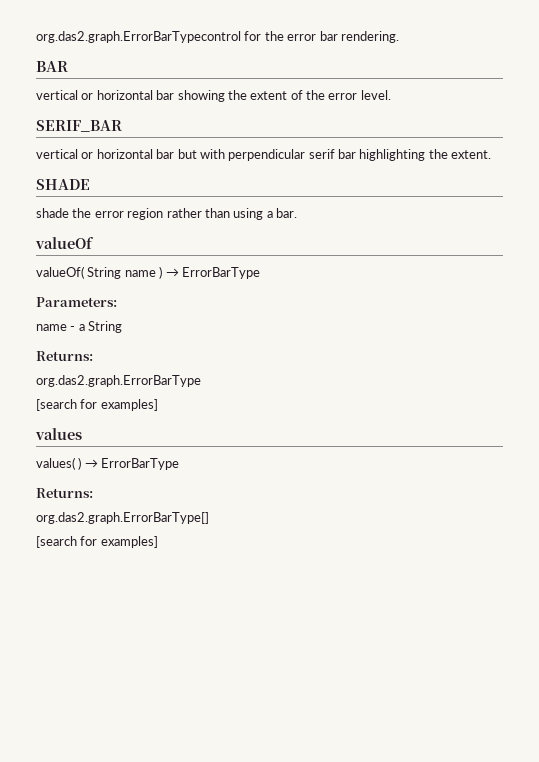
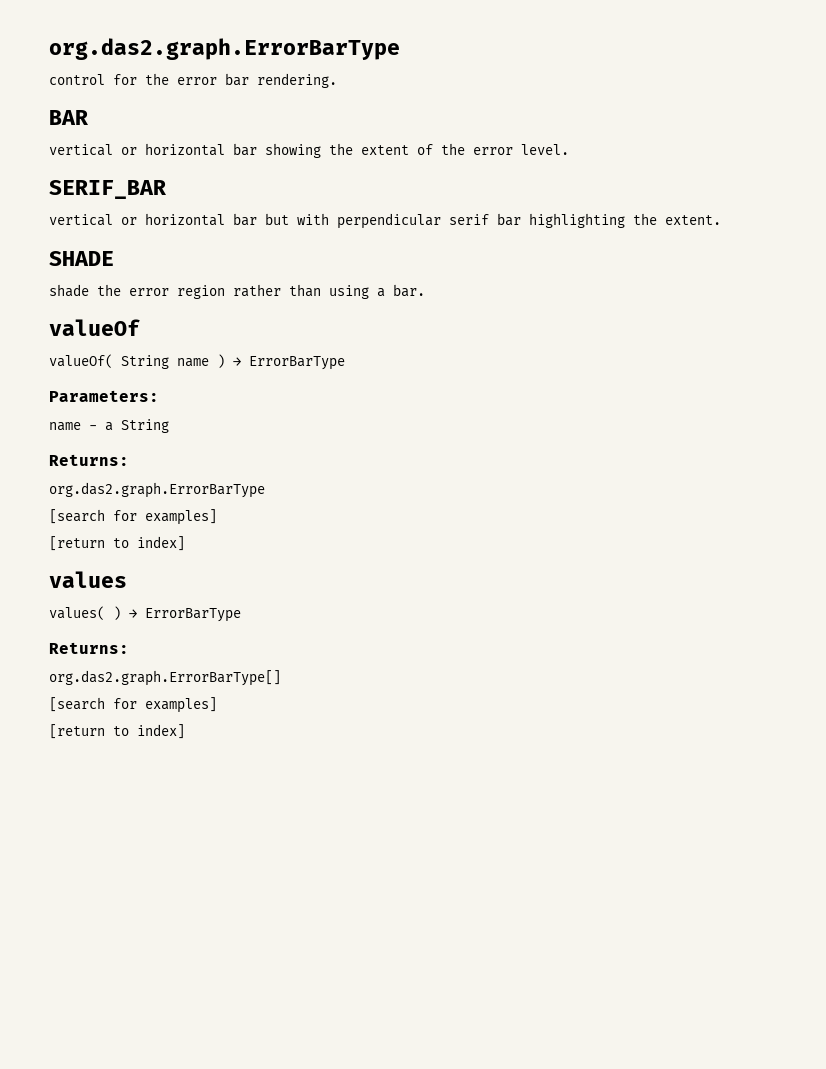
[36,31,241,43] org.das2.graph.ErrorBarTypecontrol -> [49,38,400,60] [49,74,105,85] org.das2.graph.ErrorBarType // control
(158, 405) none -> [49,536,185,551] // [return to index]
(158, 542) none -> [49,724,185,739] // [return to index]

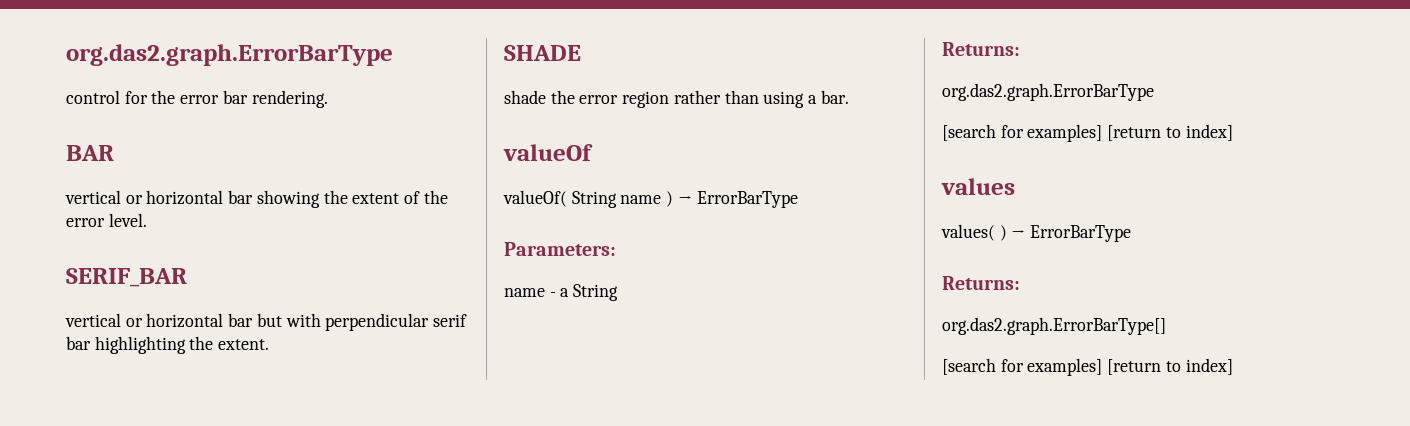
(217, 517) // -> (1103, 133) none
(217, 705) // -> (1103, 367) none

